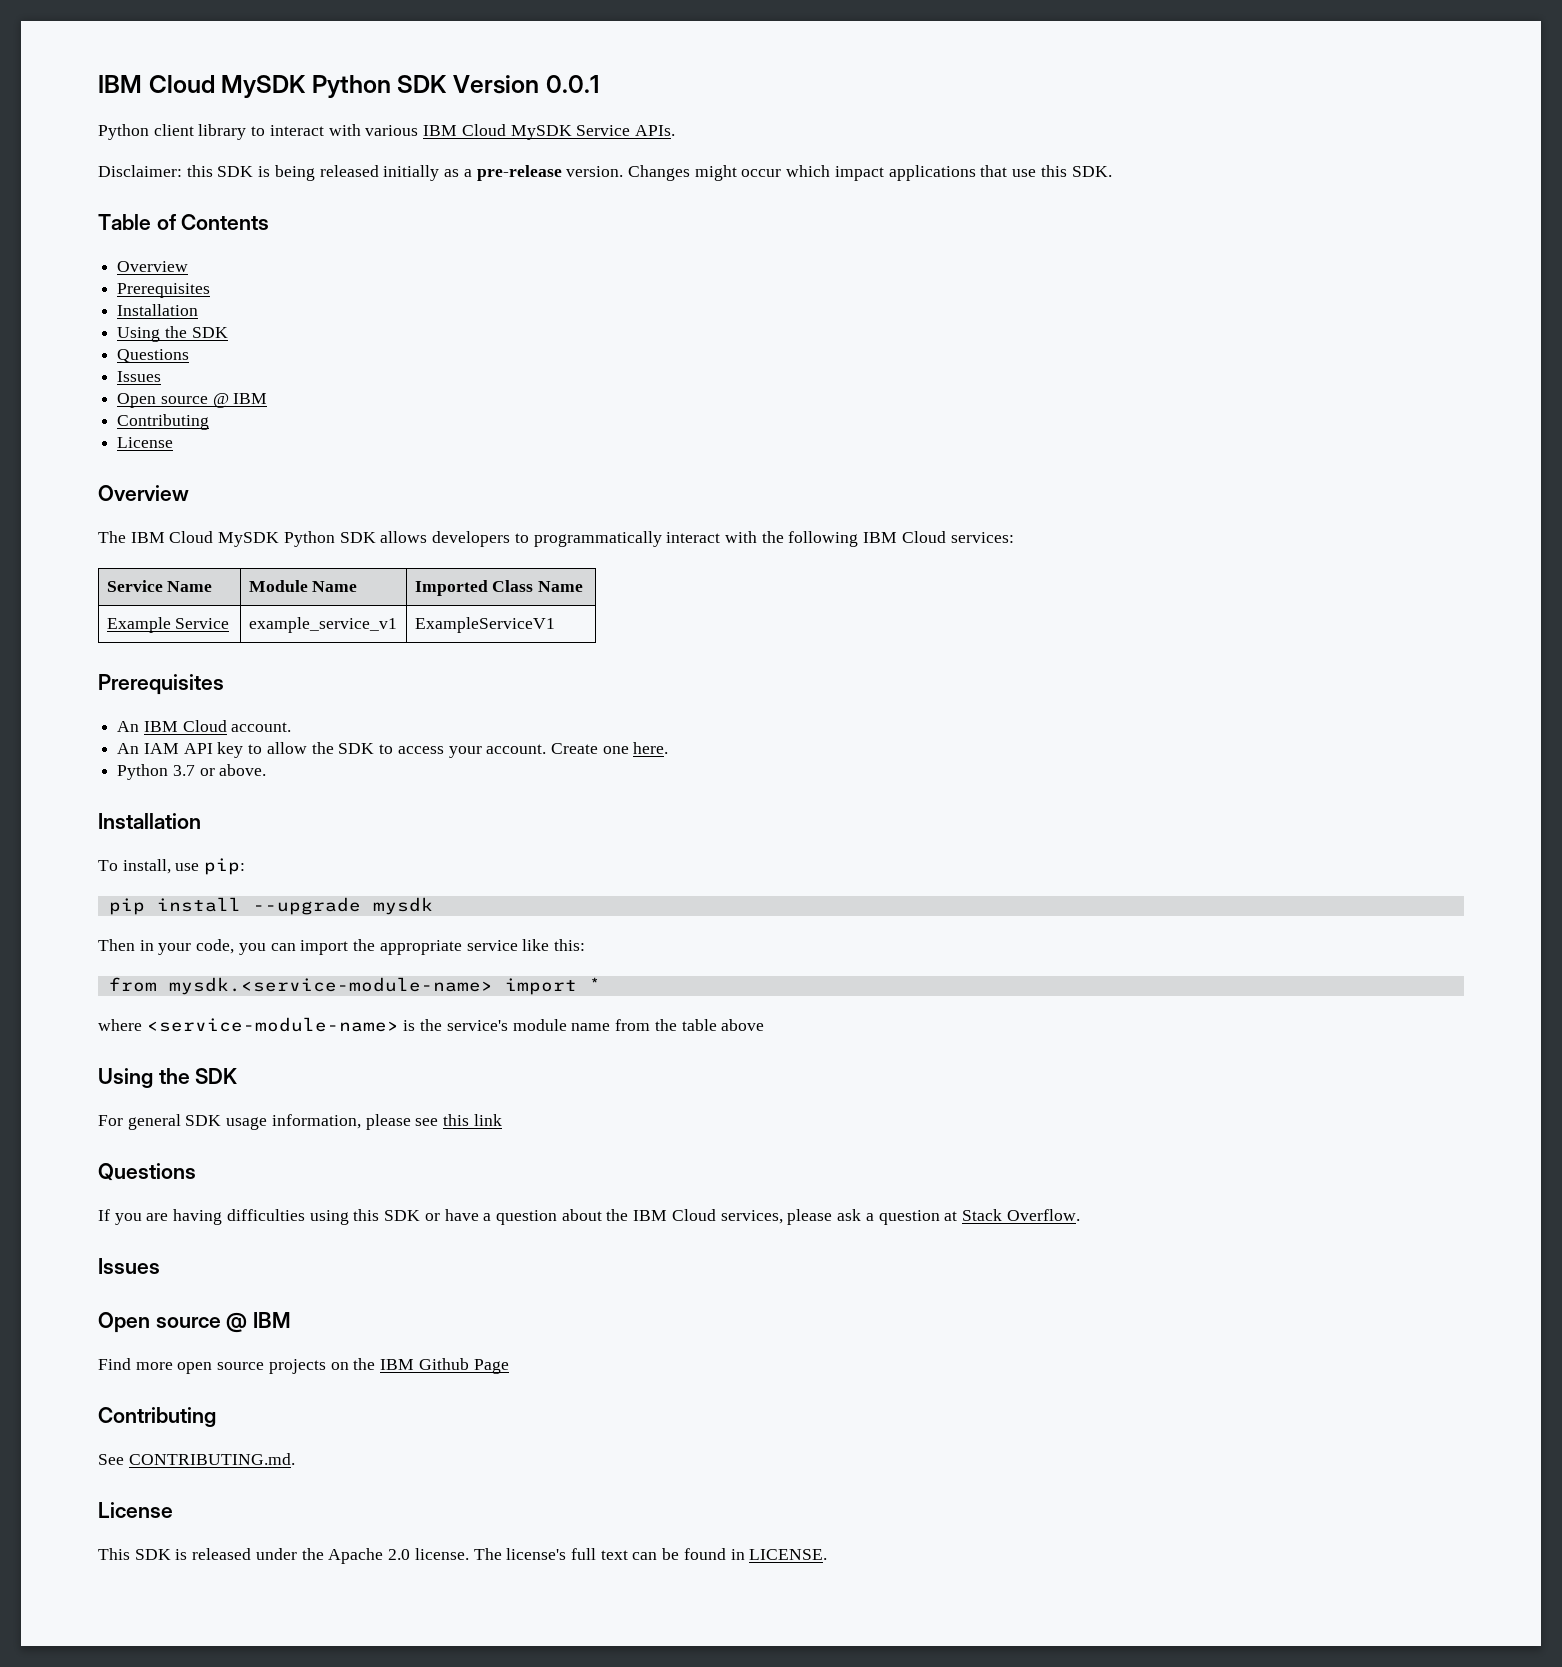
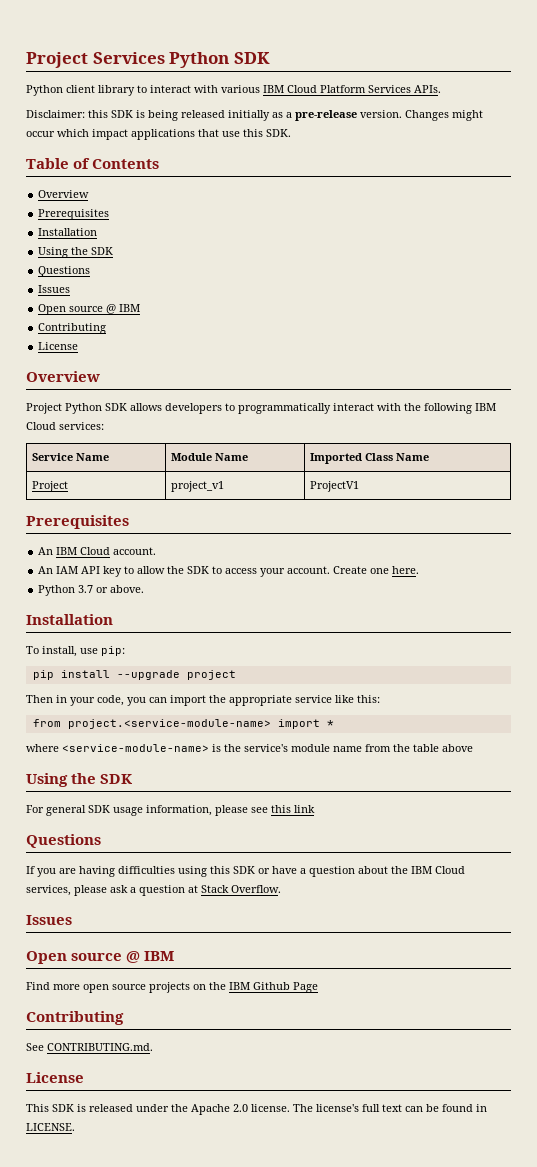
[98,75,599,98] IBM Cloud MySDK Python SDK Version 0.0.1 -> [26,52,270,68] Project Services Python SDK
[510,125,631,140] MySDK Service -> [320,85,411,93] Platform Services
[98,531,280,547] The IBM Cloud MySDK -> [26,403,62,414] Project
[106,617,230,633] [248,617,397,633] [414,617,555,633] Example Service | example_service_v1 | ExampleServiceV1 -> [32,481,69,492] [171,481,225,492] [310,481,360,492] Project | project_v1 | ProjectV1
[372,897,433,915] mysdk -> [186,670,236,680] project
[168,977,493,995] mysdk.<service-module-name> -> [67,719,271,729] project.<service-module-name>

